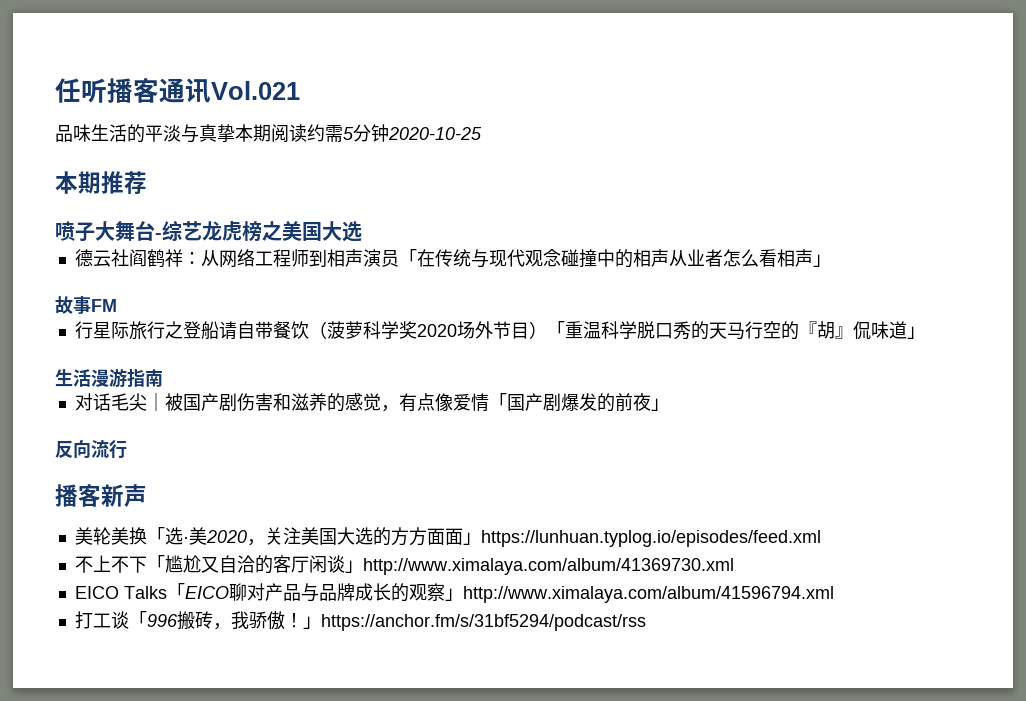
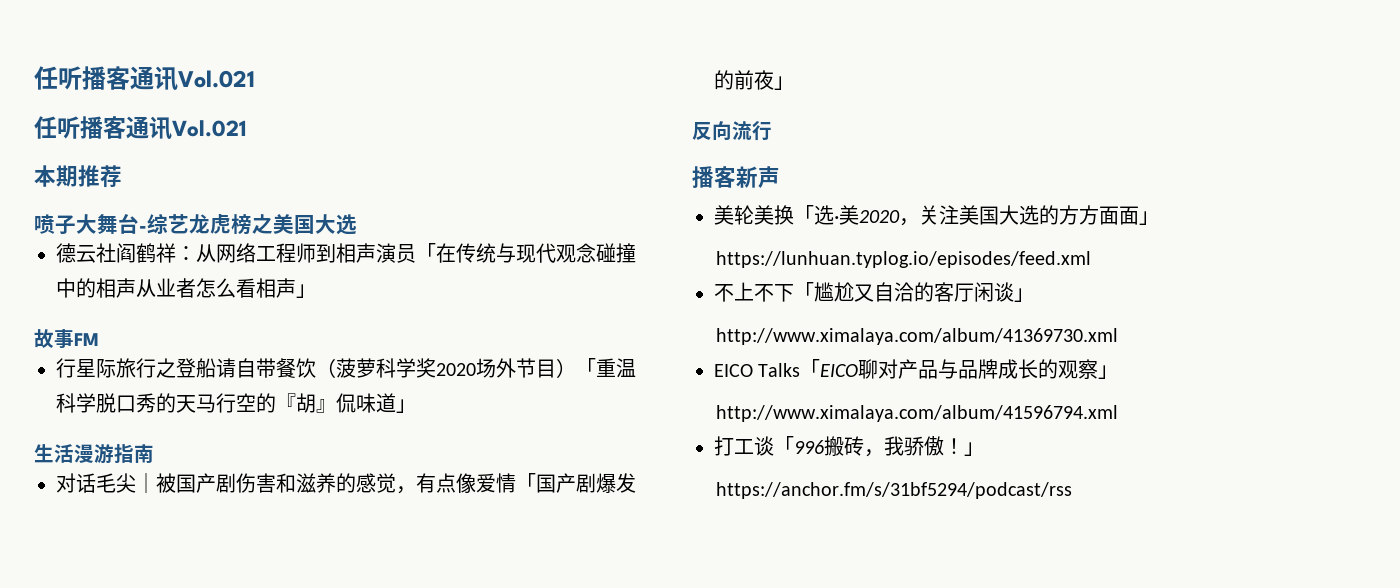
[55,78,300,104] [55,124,482,143] 任听播客通讯Vol.021 // 品味生活的平淡与真挚本期阅读约需5分钟2020-10-25 -> [34,66,255,91] [34,116,247,140] 任听播客通讯Vol.021 // 任听播客通讯Vol.021
(481, 538) none -> (1159, 218) //
(363, 566) none -> (1034, 295) //
(463, 594) none -> (1119, 372) //
(321, 622) none -> (984, 449) //

